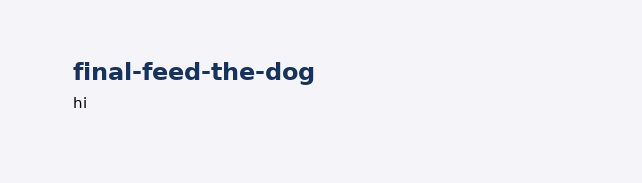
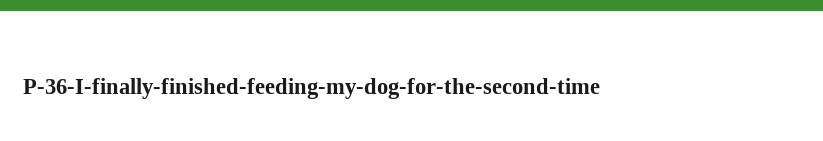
[73,62,315,85] [73,97,87,108] final-feed-the-dog // hi -> [23,78,600,99] P-36-I-finally-finished-feeding-my-dog-for-the-second-time

